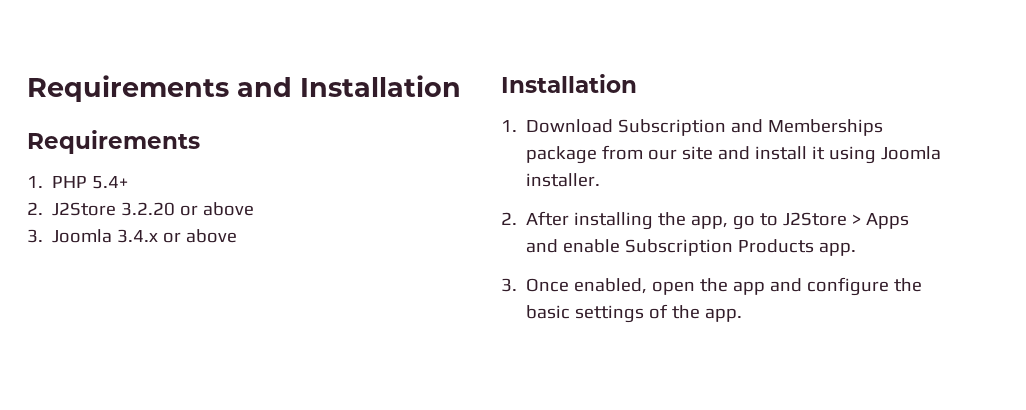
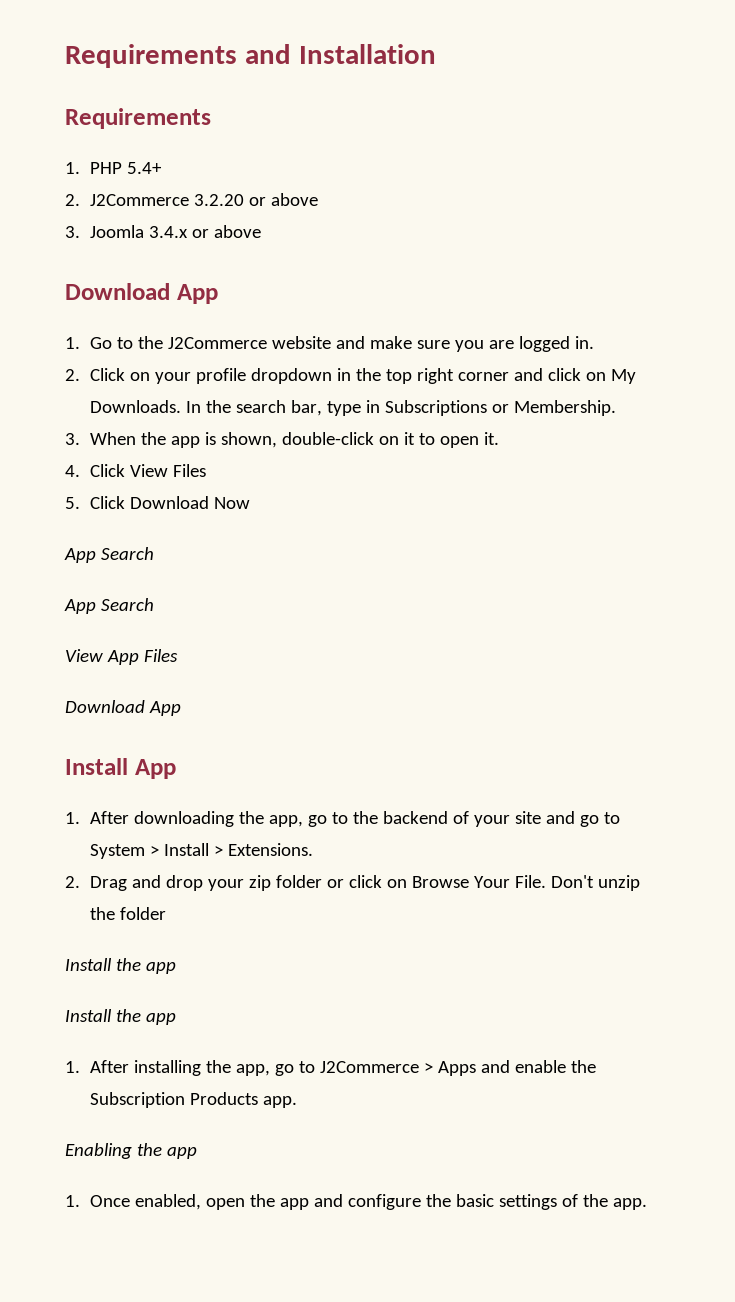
[52,202,117,216] J2Store -> [89,194,189,206] J2Commerce
[501,74,637,93] [501,119,884,136] [526,145,942,164] [526,173,601,187] [501,212,517,225] Installation // 1. Download Subscription and Memberships package from our site and install it using Joomla installer. // 2. -> [65,283,218,304] [65,336,594,352] [65,368,636,384] [89,400,616,416] [65,432,499,448] [65,464,206,477] [65,496,250,509] [64,547,154,563] [64,598,154,614] [65,649,178,665] [65,700,181,716] [65,758,176,779] [65,811,620,827] [89,843,313,859] [65,875,640,891] [89,907,166,920] [65,958,176,974] [65,1009,176,1025] [65,1061,80,1073] Download App // 1. Go to the J2Commerce website and make sure you are logged in. // 2. Click on your profile dropdown in the top right corner and click on My Downloads. In the search bar, type in Subscriptions or Membership. // 3. When the app is shown, double-click on it to open it. // 4. Click View Files // 5. Click Download Now // App Search // App Search // View App Files // Download App // Install App // 1. After downloading the app, go to the backend of your site and go to System > Install > Extensions. // 2. Drag and drop your zip folder or click on Browse Your File. Don't unzip the folder // Install the app // Install the app // 1.
[783,212,848,226] J2Store -> [319,1061,419,1073] J2Commerce
(621, 246) none -> [570,1060,596,1073] the
[501,278,517,292] 3. -> [65,1143,197,1159] [65,1195,80,1207] Enabling the app // 1.

